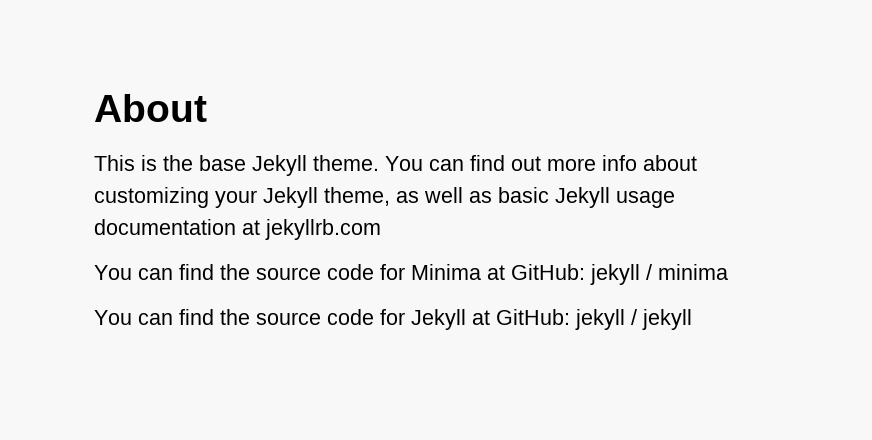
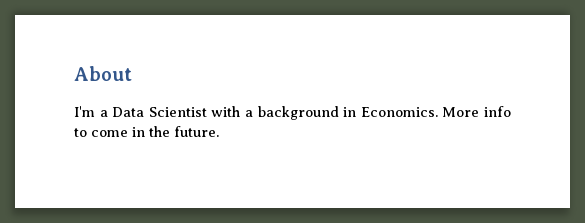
[94,155,697,176] [94,187,675,208] [94,219,381,240] [94,264,728,285] [94,309,692,330] This is the base Jekyll theme. You can find out more info about customizing your Jekyll theme, as well as basic Jekyll usage documentation at jekyllrb.com // You can find the source code for Minima at GitHub: jekyll / minima // You can find the source code for Jekyll at GitHub: jekyll / jekyll -> [74,106,512,120] [74,126,219,137] I'm a Data Scientist with a background in Economics. More info to come in the future.

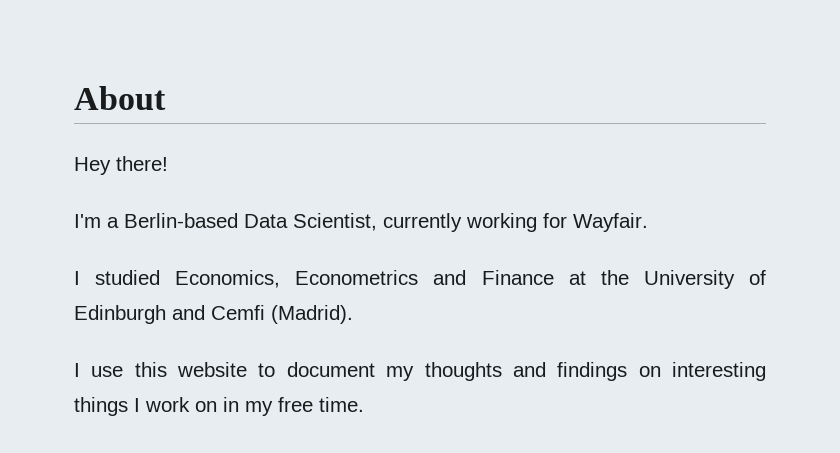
(132, 73) none -> [74,156,168,175] // Hey there!
[112,106,512,120] [74,126,219,137] Data Scientist with a background in Economics. More info to come in the future. -> [124,213,648,232] [74,270,766,289] [74,305,353,324] [74,362,766,381] [74,397,364,416] Berlin-based Data Scientist, currently working for Wayfair. // I studied Economics, Econometrics and Finance at the University of Edinburgh and Cemfi (Madrid). // I use this website to document my thoughts and findings on interesting things I work on in my free time.

